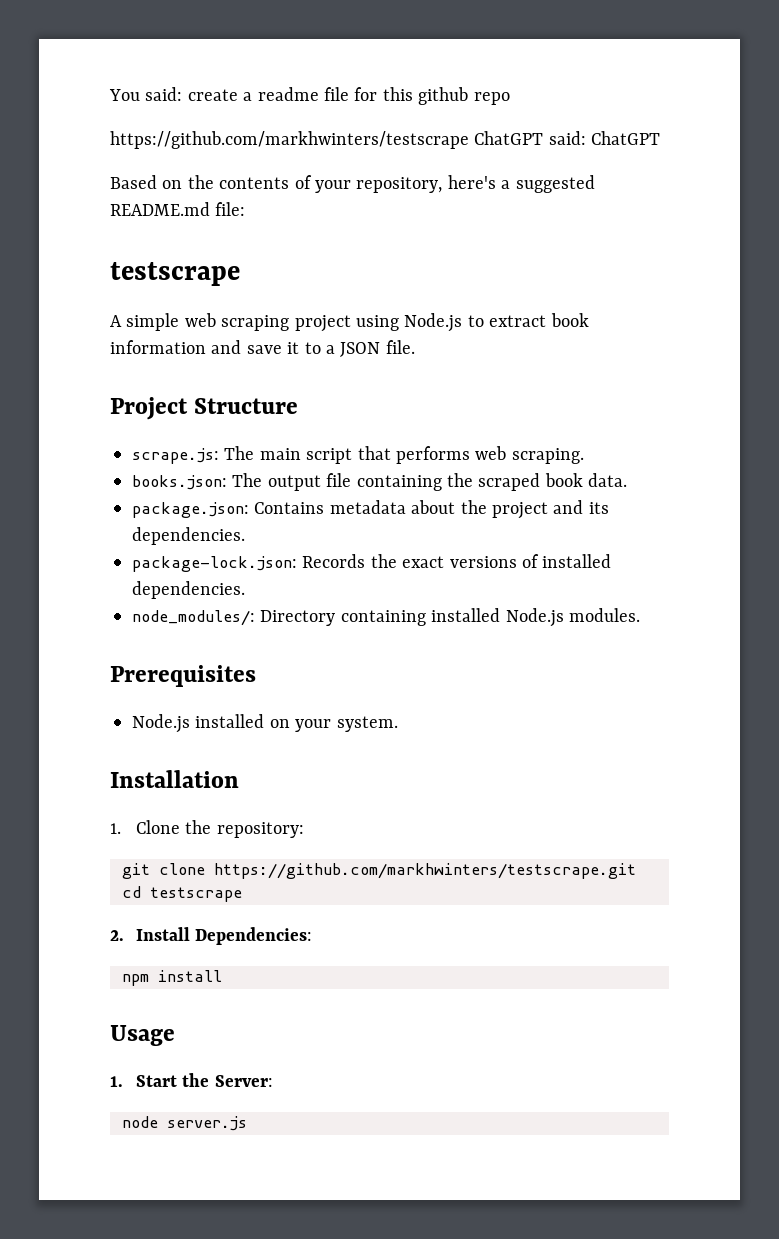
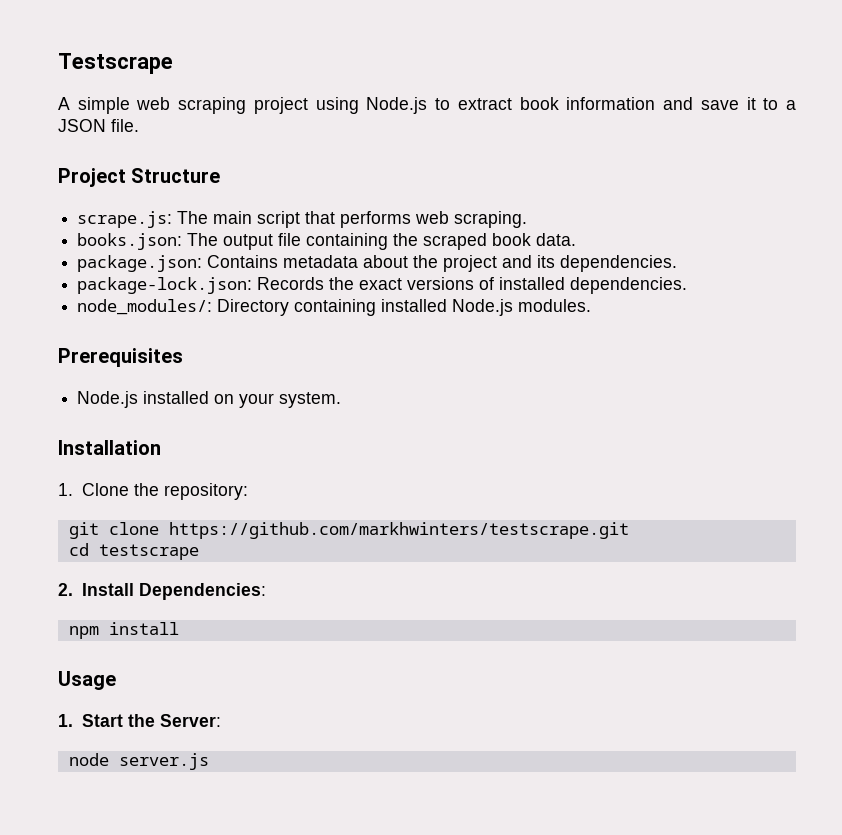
[109,87,510,105] [110,131,661,149] [110,175,595,193] [110,202,246,216] [110,262,240,286] You said: create a readme file for this github repo // https://github.com/markhwinters/testscrape ChatGPT said: ChatGPT // Based on the contents of your repository, here's a suggested README.md file: // testscrape -> [58,53,173,74] Testscrape

